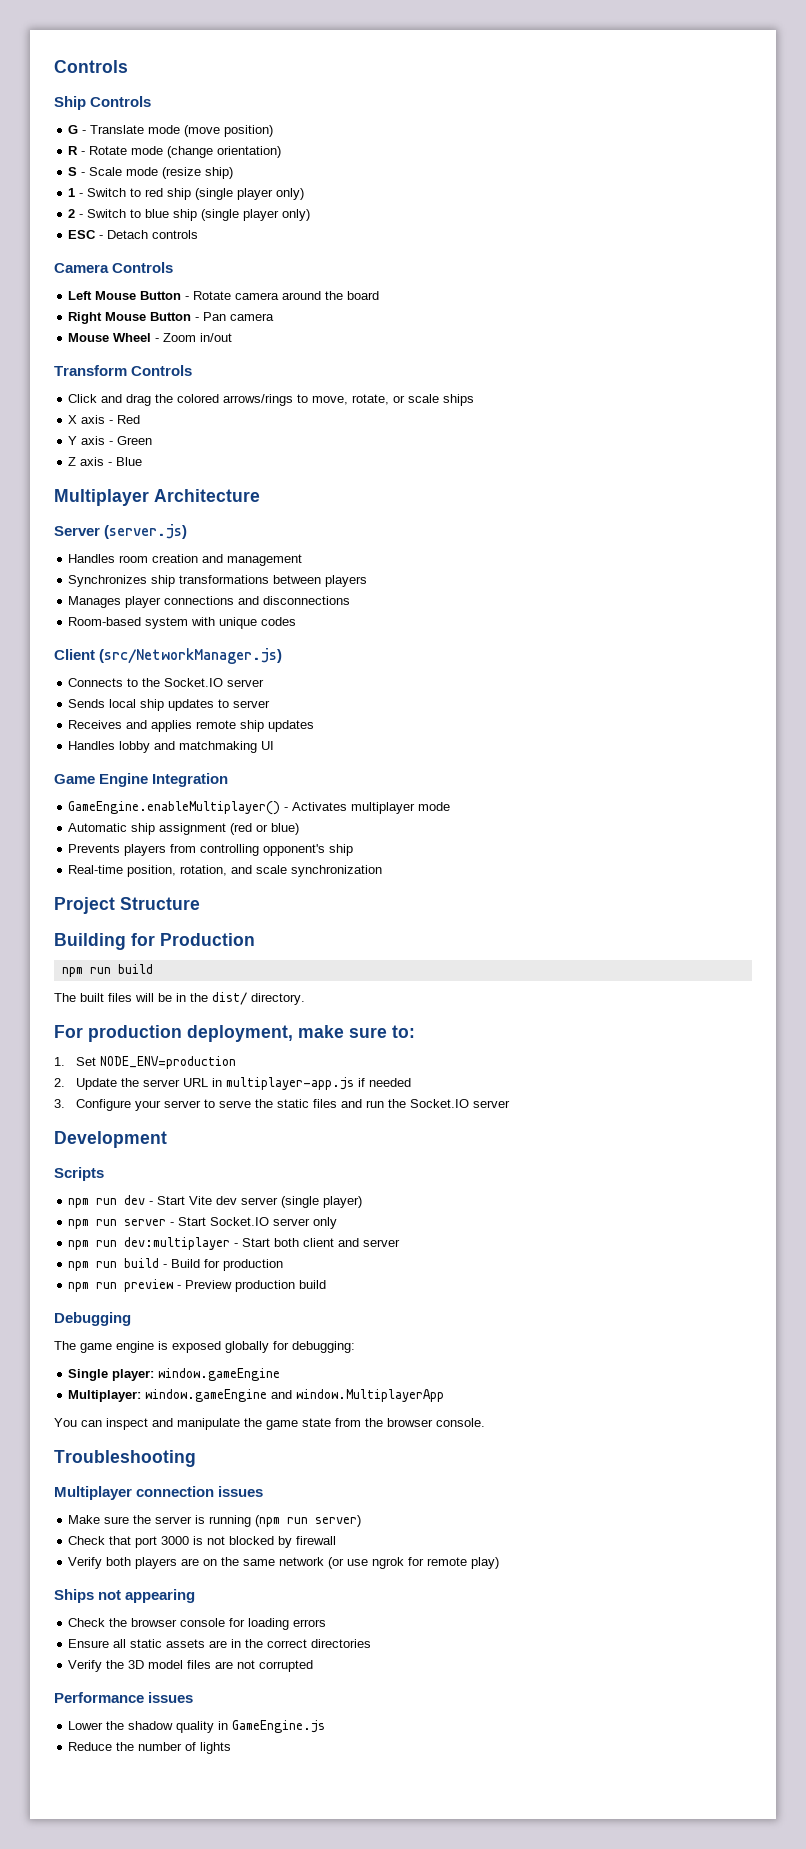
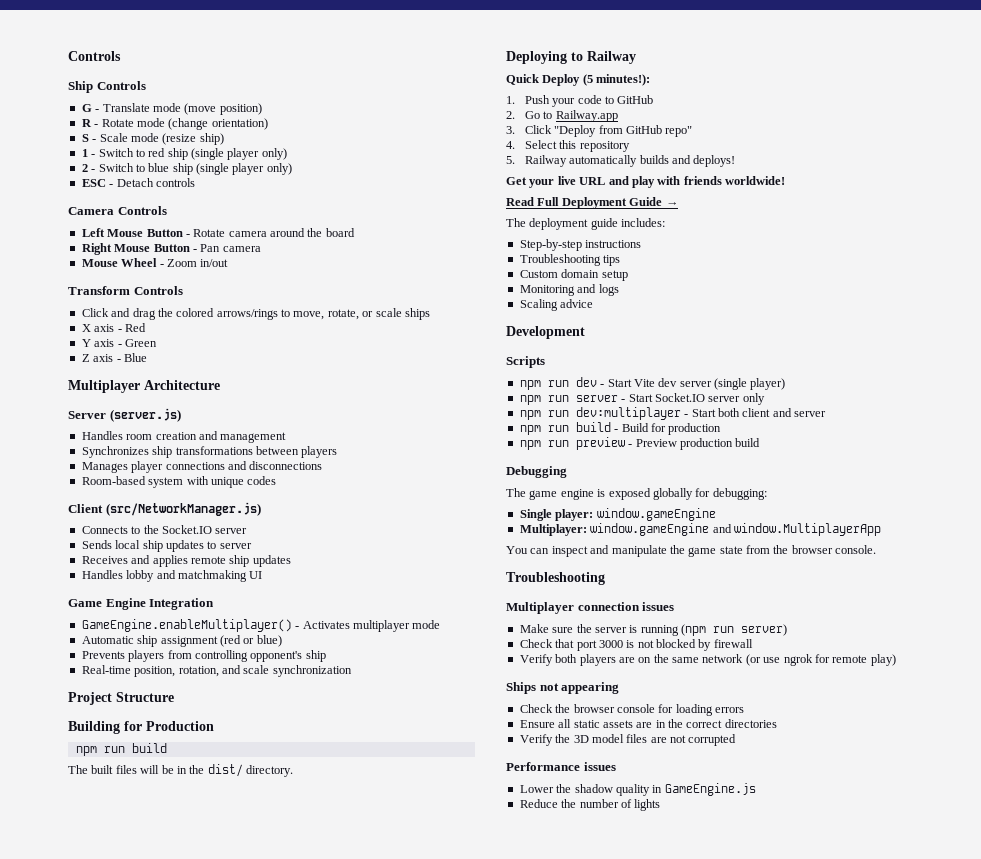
[54,1025,415,1042] [54,1056,237,1069] [54,1077,412,1090] [54,1099,511,1111] For production deployment, make sure to: // 1. Set NODE_ENV=production // 2. Update the server URL in multiplayer-app.js if needed // 3. Configure your server to serve the static files and run the Socket.IO server -> [506,51,636,64] [506,74,651,86] [506,95,654,107] [506,110,618,122] [506,125,693,137] [506,140,630,152] [506,155,736,167] [506,176,785,188] [506,197,679,209] [506,218,666,230] [519,239,642,251] [519,254,621,266] [519,269,628,281] [519,284,619,296] [519,299,594,311] Deploying to Railway // Quick Deploy (5 minutes!): // 1. Push your code to GitHub // 2. Go to Railway.app // 3. Click "Deploy from GitHub repo" // 4. Select this repository // 5. Railway automatically builds and deploys! // Get your live URL and play with friends worldwide! // Read Full Deployment Guide → // The deployment guide includes: // Step-by-step instructions // Troubleshooting tips // Custom domain setup // Monitoring and logs // Scaling advice

